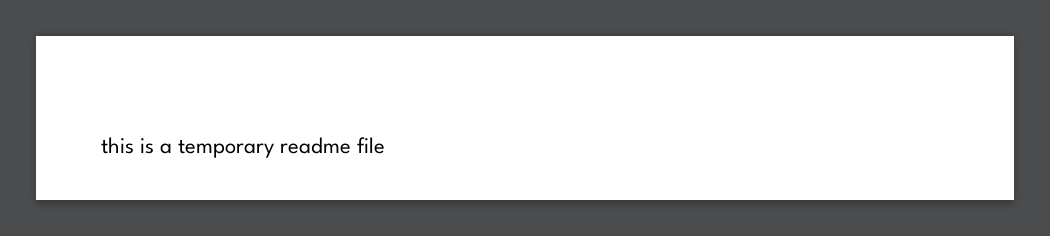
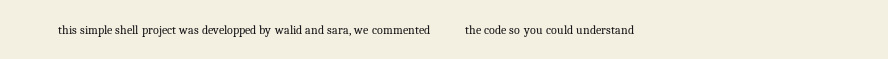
[140,137,386,158] is a temporary readme file -> [80,25,635,37] simple shell project was developped by walid and sara, we commented the code so you could understand

